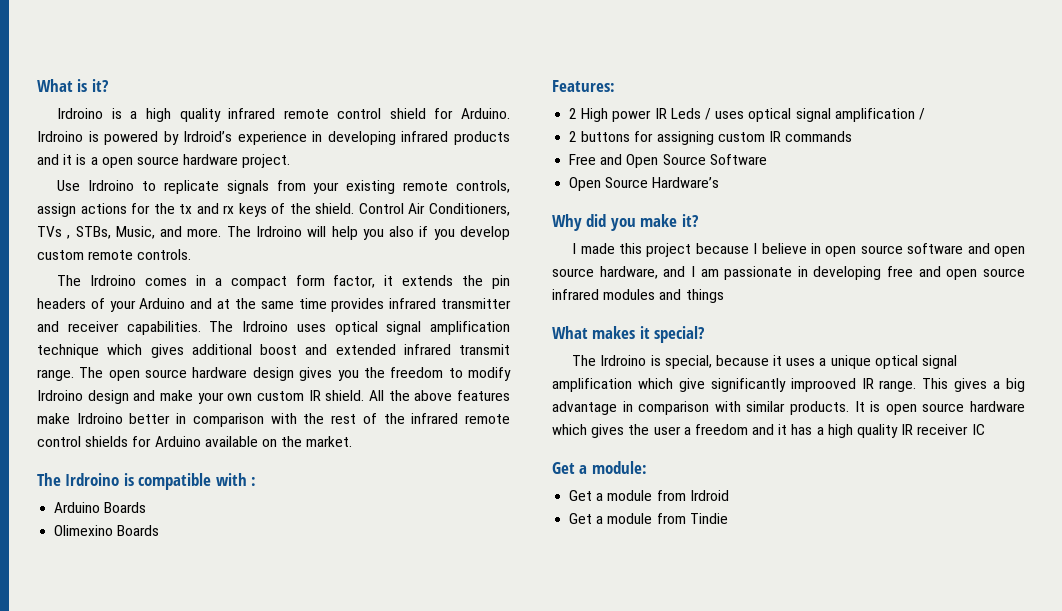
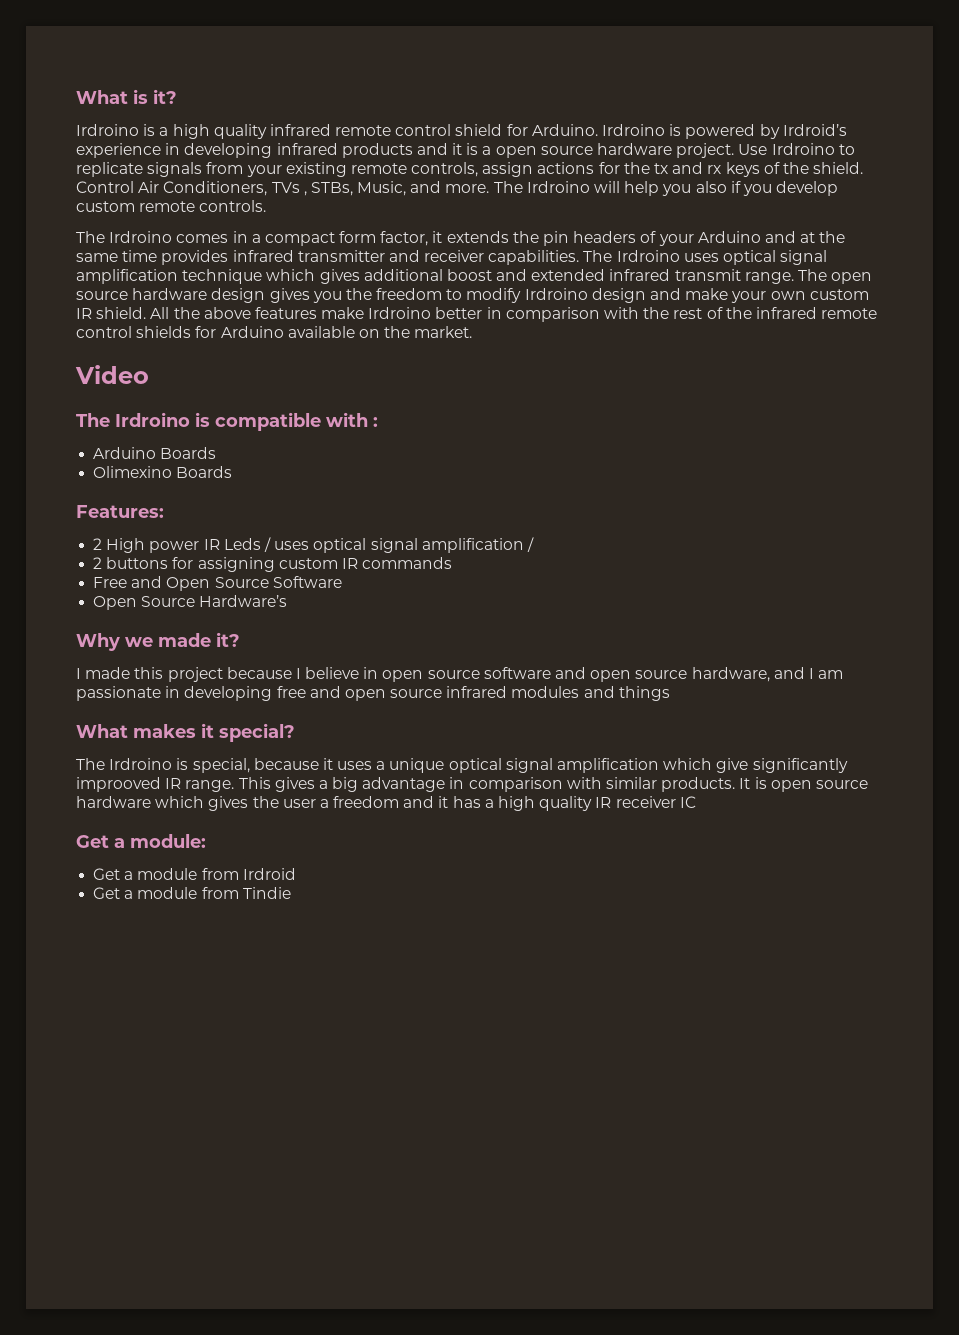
(291, 161) // -> (735, 150) none
(353, 441) none -> [75,365,149,384] // Video
[586,214,678,231] did you make -> [125,633,211,647] we made

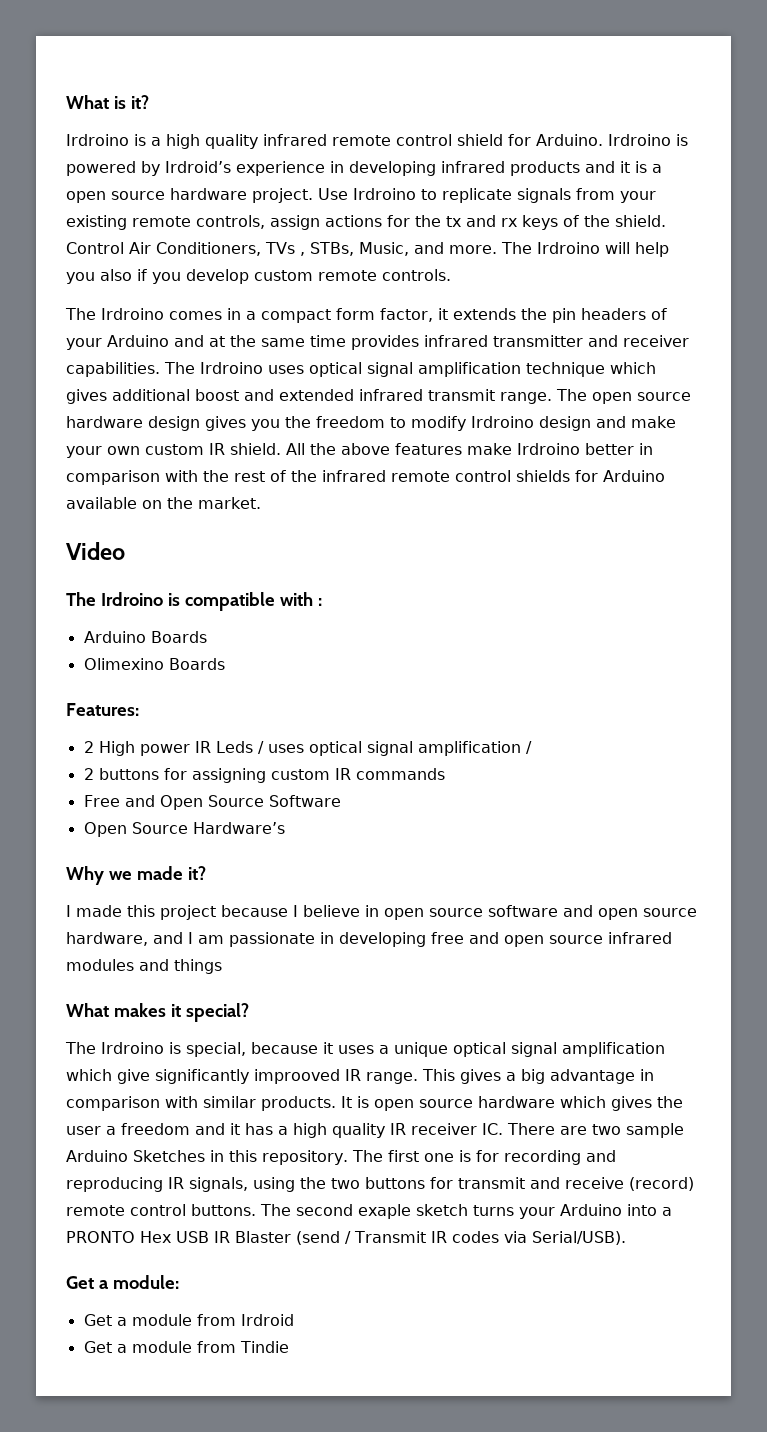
[679,796,696,808] IC -> [482,1123,684,1138] [66,1150,616,1165] [66,1177,694,1192] [66,1204,672,1219] [66,1231,626,1245] IC. There are two sample Arduino Sketches in this repository. The first one is for recording and reproducing IR signals, using the two buttons for transmit and receive (record) remote control buttons. The second exaple sketch turns your Arduino into a PRONTO Hex USB IR Blaster (send / Transmit IR codes via Serial/USB).

